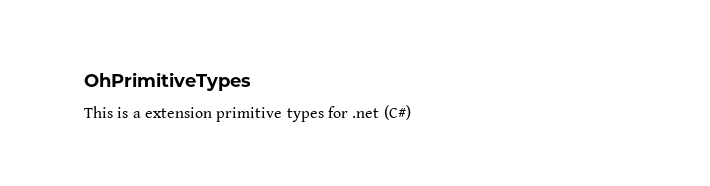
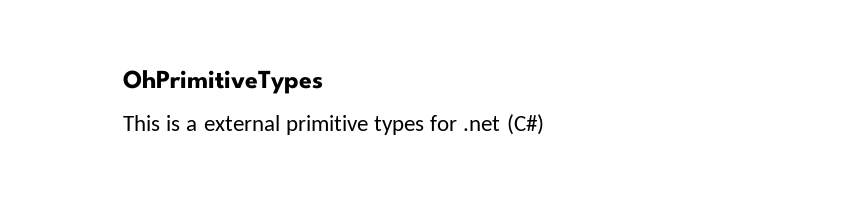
[144,107,212,118] extension -> [203,115,280,131] external

